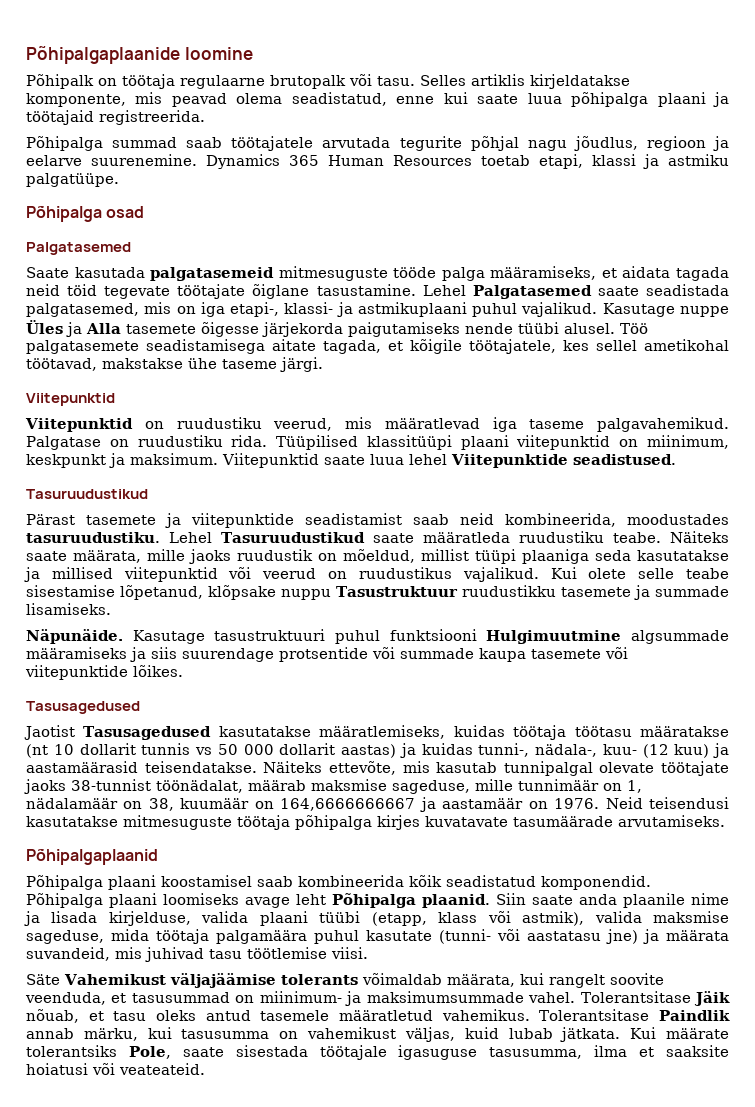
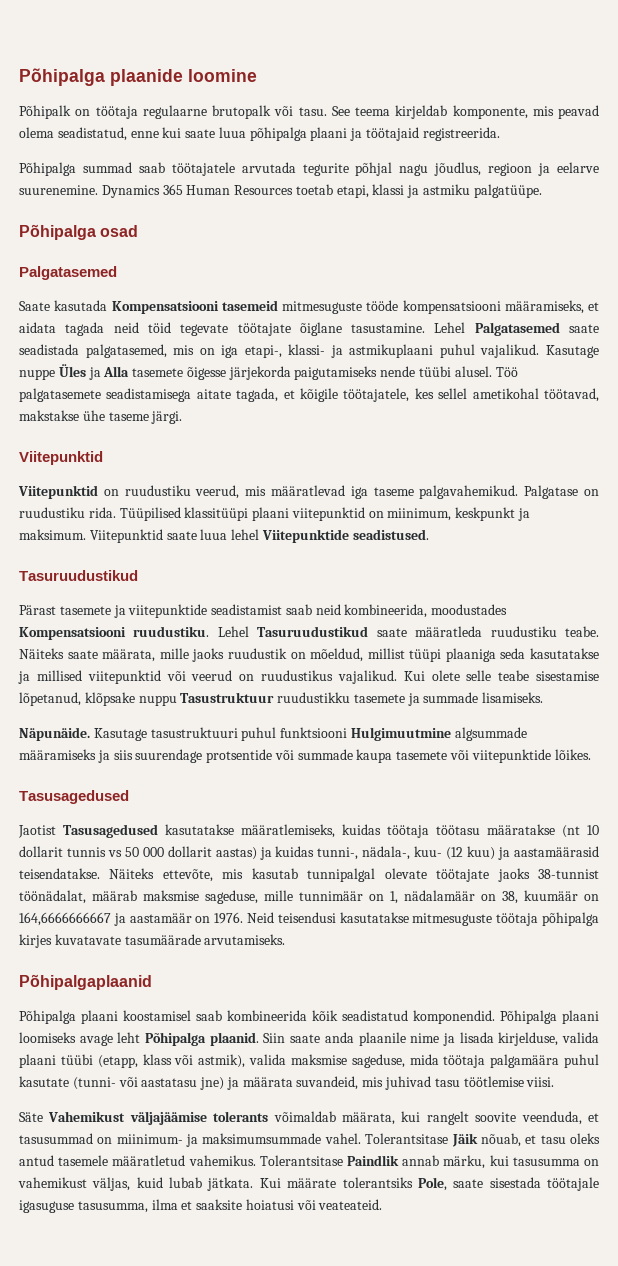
[26,46,180,64] Põhipalgaplaanide -> [19,68,183,86] Põhipalga plaanide
[420,74,630,89] Selles artiklis kirjeldatakse -> [331,105,448,119] See teema kirjeldab
[150,267,275,281] palgatasemeid -> [111,300,278,314] Kompensatsiooni tasemeid
[441,267,485,281] palga -> [402,300,501,314] kompensatsiooni
[26,532,160,543] tasuruudustiku. -> [19,626,210,640] Kompensatsiooni ruudustiku.

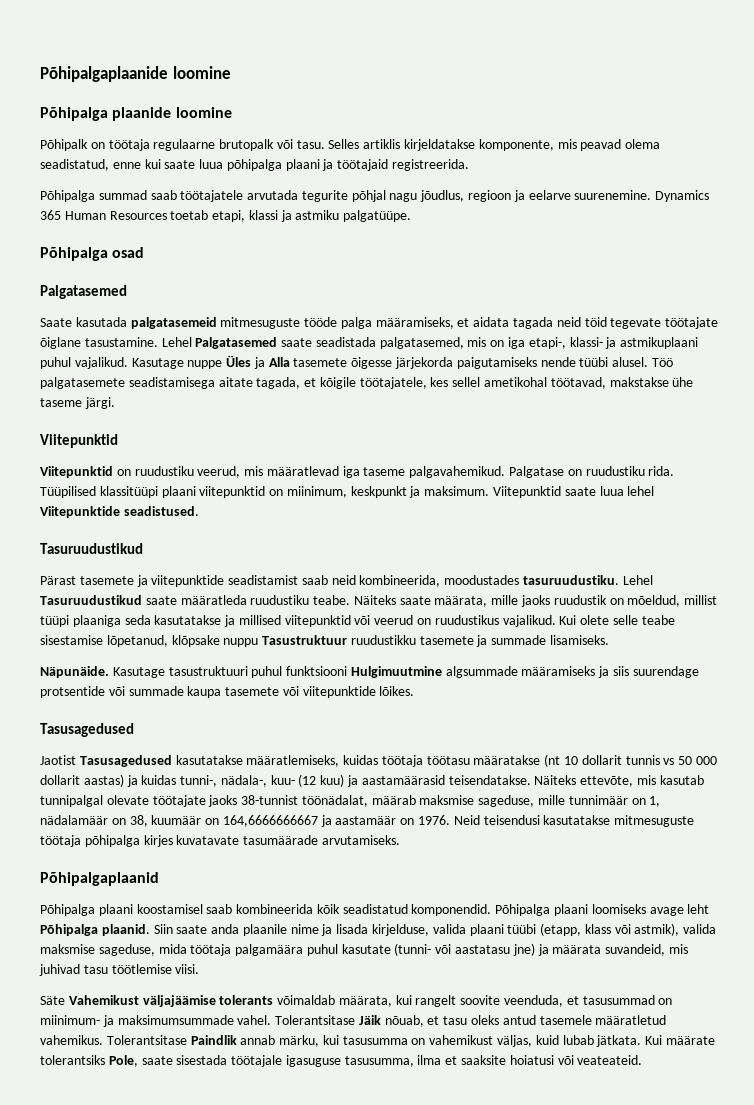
(19, 77) none -> [40,66,231,82] Põhipalgaplaanide loomine //
[331,105,448,119] See teema kirjeldab -> [328,139,476,151] Selles artiklis kirjeldatakse
[111,300,278,314] Kompensatsiooni tasemeid -> [130,317,217,329] palgatasemeid
[402,300,501,314] kompensatsiooni -> [340,317,372,329] palga
[19,626,210,640] Kompensatsiooni ruudustiku. -> [523,575,620,585] tasuruudustiku.

